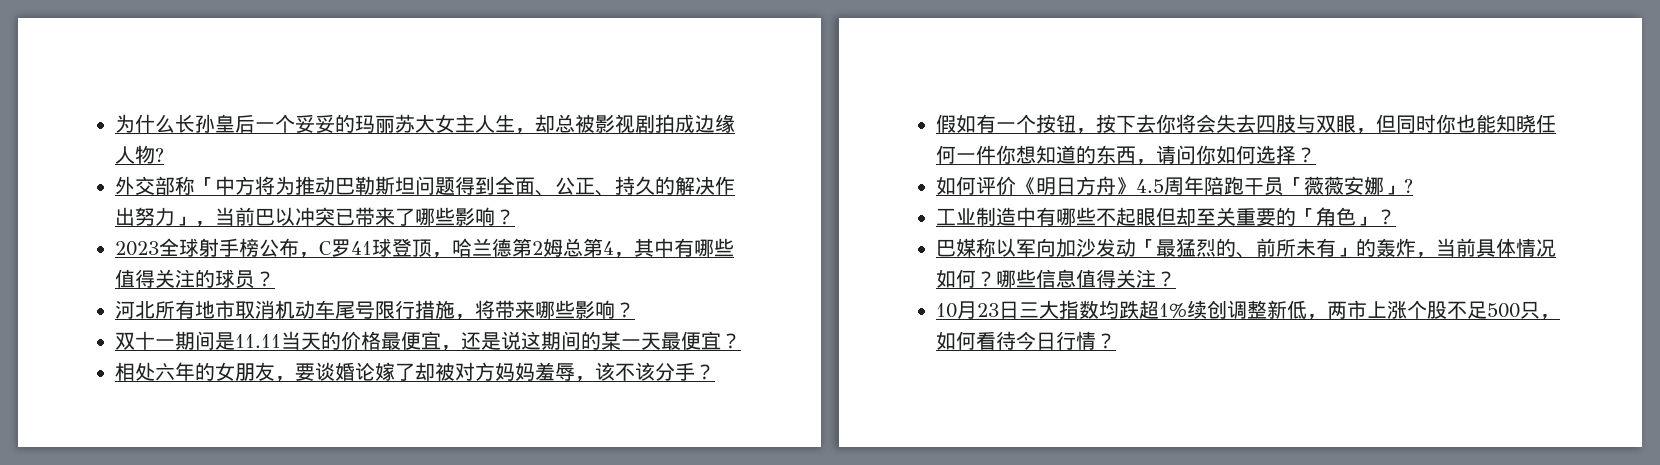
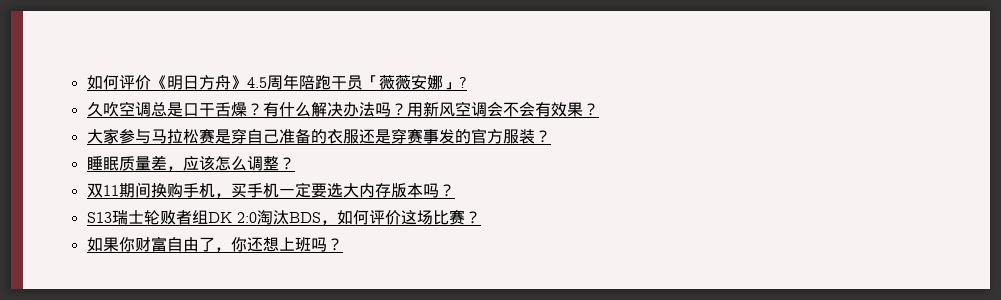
[115,114,735,134] [115,145,164,164] [115,176,735,196] [115,207,515,227] [115,238,734,258] [115,269,275,289] [115,300,635,320] [115,331,741,351] [115,362,715,382] [936,114,1556,134] [936,145,1316,165] 为什么长孙皇后一个妥妥的玛丽苏大女主人生，却总被影视剧拍成边缘人物? // 外交部称「中方将为推动巴勒斯坦问题得到全面、公正、持久的解决作出努力」，当前巴以冲突已带来了哪些影响？ // 2023全球射手榜公布，C罗41球登顶，哈兰德第2姆总第4，其中有哪些值得关注的球员？ // 河北所有地市取消机动车尾号限行措施，将带来哪些影响？ // 双十一期间是11.11当天的价格最便宜，还是说这期间的某一天最便宜？ // 相处六年的女朋友，要谈婚论嫁了却被对方妈妈羞辱，该不该分手？ // 假如有一个按钮，按下去你将会失去四肢与双眼，但同时你也能知晓任何一件你想知道的东西，请问你如何选择？ // -> (86, 82) none
[936,207,1396,226] [936,238,1556,258] [936,269,1176,288] [936,300,1560,320] [936,331,1096,350] 工业制造中有哪些不起眼但却至关重要的「角色」？ // 巴媒称以军向加沙发动「最猛烈的、前所未有」的轰炸，当前具体情况如何？哪些信息值得关注？ // 10月23日三大指数均跌超1%续创调整新低，两市上涨个股不足500只，如何看待今日行情 -> [86,101,599,117] [86,128,551,144] [86,155,295,171] [86,182,455,198] [86,209,481,225] [86,236,327,252] 久吹空调总是口干舌燥？有什么解决办法吗？用新风空调会不会有效果？ // 大家参与马拉松赛是穿自己准备的衣服还是穿赛事发的官方服装？ // 睡眠质量差，应该怎么调整？ // 双11期间换购手机，买手机一定要选大内存版本吗？ // S13瑞士轮败者组DK 2:0淘汰BDS，如何评价这场比赛？ // 如果你财富自由了，你还想上班吗

